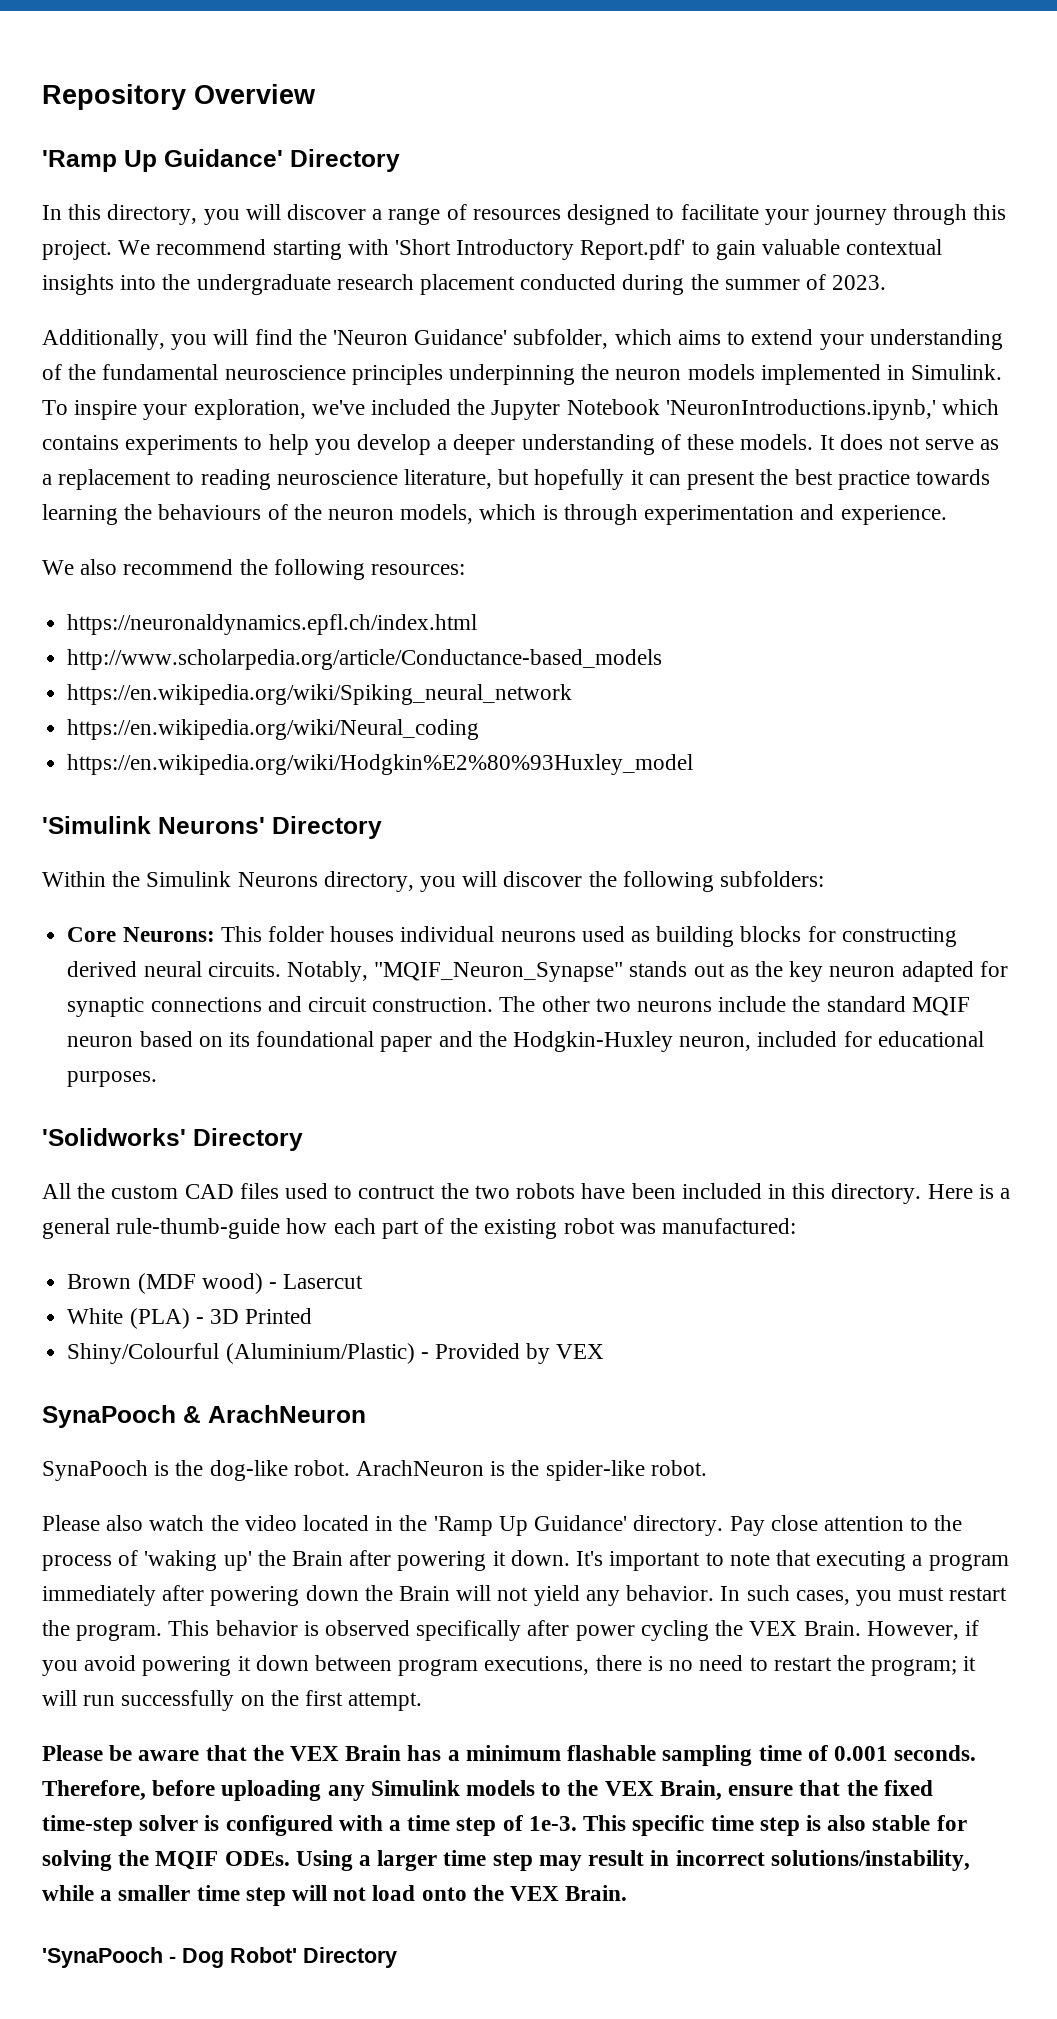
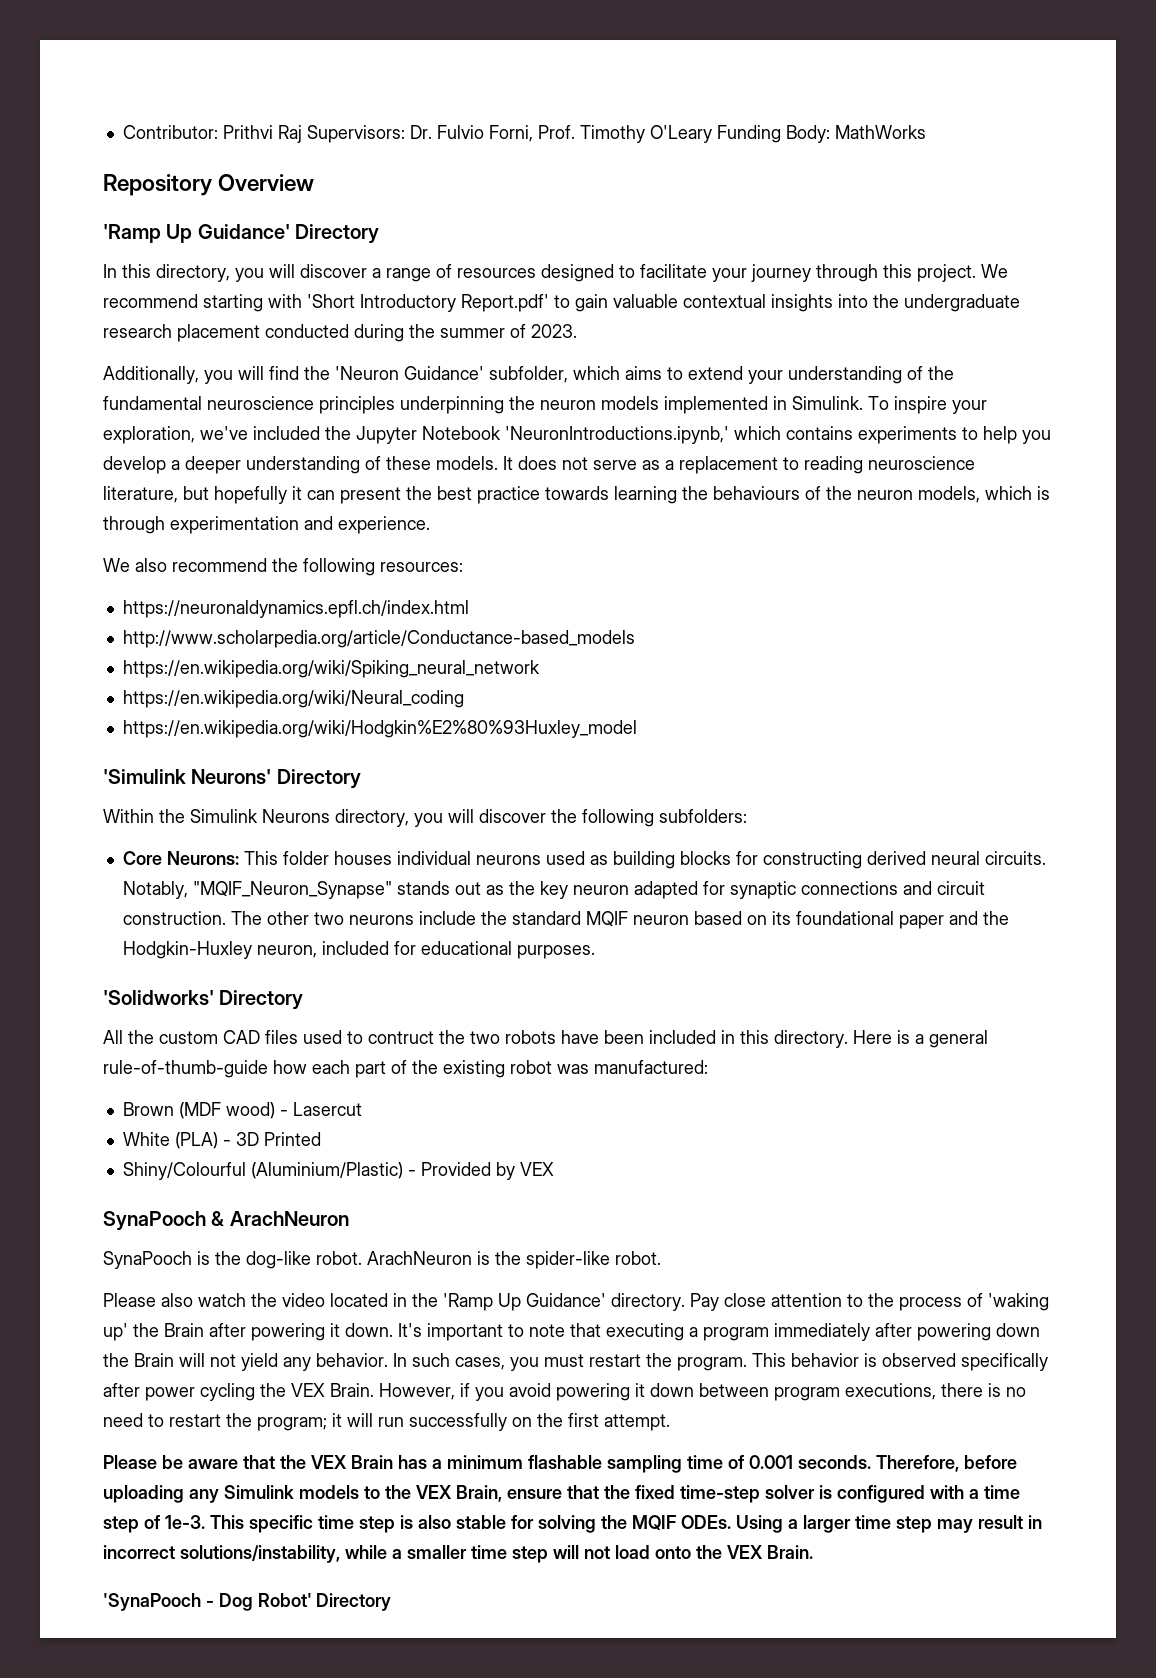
(42, 97) none -> [122,125,926,143] Contributor: Prithvi Raj Supervisors: Dr. Fulvio Forni, Prof. Timothy O'Leary Funding Body: MathWorks //
[116,1218,281,1239] rule-thumb-guide -> [103,1060,268,1078] rule-of-thumb-guide

